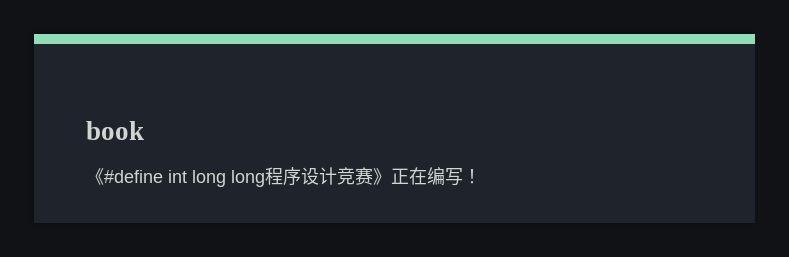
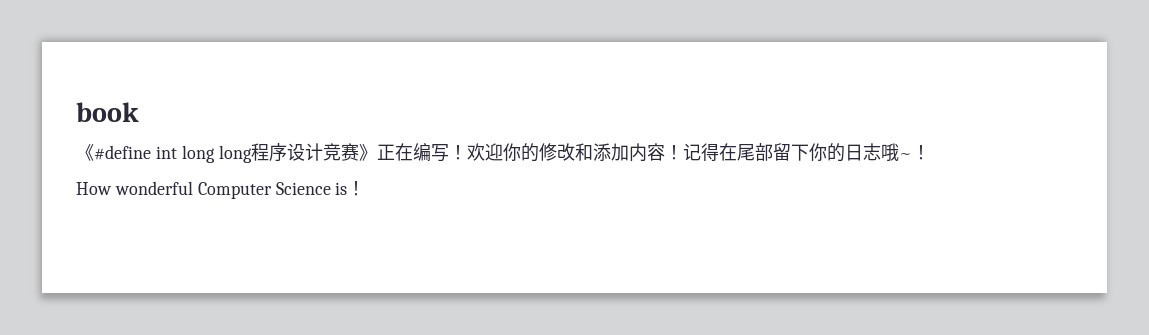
(481, 176) none -> [466,143,930,162] [76,181,366,199] 欢迎你的修改和添加内容！记得在尾部留下你的日志哦~！ // How wonderful Computer Science is！

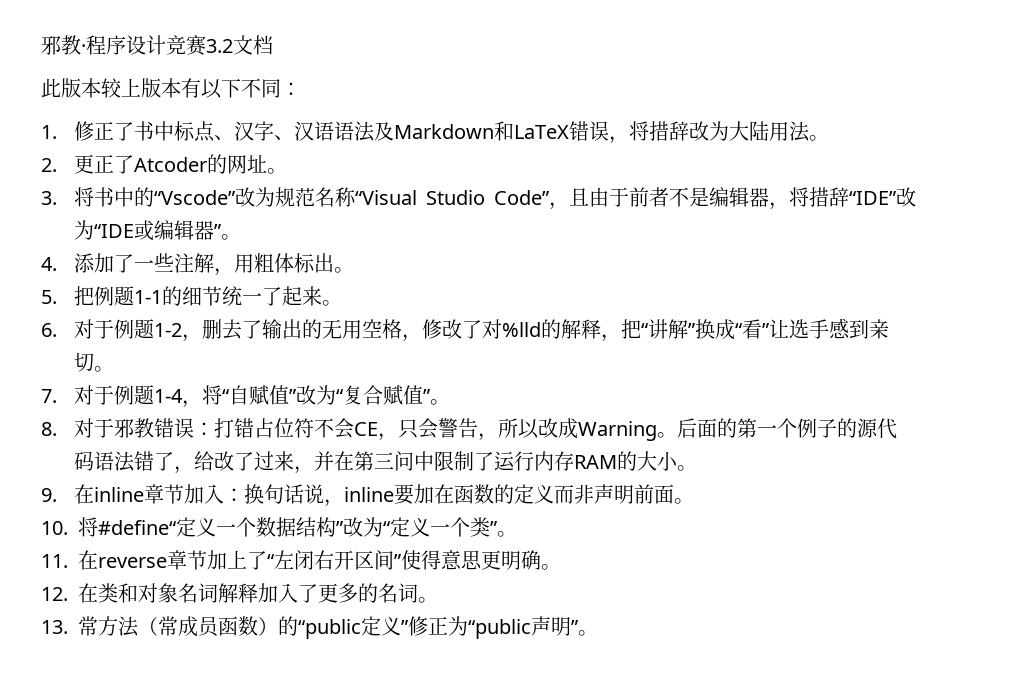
[76,102,139,122] [76,143,930,163] [76,181,366,199] book // 《#define int long long程序设计竞赛》正在编写！欢迎你的修改和添加内容！记得在尾部留下你的日志哦~！ // How wonderful Computer Science is！ -> [41,35,273,56] [41,78,301,99] [41,121,830,144] [41,154,288,174] [41,187,916,210] [74,220,242,241] [41,253,355,276] [41,286,343,306] [41,318,890,342] [74,352,115,372] [41,385,451,408] [41,418,898,441] [74,451,698,474] [41,484,695,507] [41,517,517,537] [41,550,561,570] [41,583,438,603] [41,616,598,639] 邪教·程序设计竞赛3.2文档 // 此版本较上版本有以下不同： // 1.修正了书中标点、汉字、汉语语法及Markdown和LaTeX错误，将措辞改为大陆用法。 // 2.更正了Atcoder的网址。 // 3.将书中的“Vscode”改为规范名称“Visual Studio Code”，且由于前者不是编辑器，将措辞“IDE”改为“IDE或编辑器”。 // 4.添加了一些注解，用粗体标出。 // 5.把例题1-1的细节统一了起来。 // 6.对于例题1-2，删去了输出的无用空格，修改了对%lld的解释，把“讲解”换成“看”让选手感到亲切。 // 7.对于例题1-4，将“自赋值”改为“复合赋值”。 // 8.对于邪教错误：打错占位符不会CE，只会警告，所以改成Warning。后面的第一个例子的源代码语法错了，给改了过来，并在第三问中限制了运行内存RAM的大小。 // 9.在inline章节加入：换句话说，inline要加在函数的定义而非声明前面。 // 10.将#define“定义一个数据结构”改为“定义一个类”。 // 11.在reverse章节加上了“左闭右开区间”使得意思更明确。 // 12.在类和对象名词解释加入了更多的名词。 // 13.常方法（常成员函数）的“public定义”修正为“public声明”。

